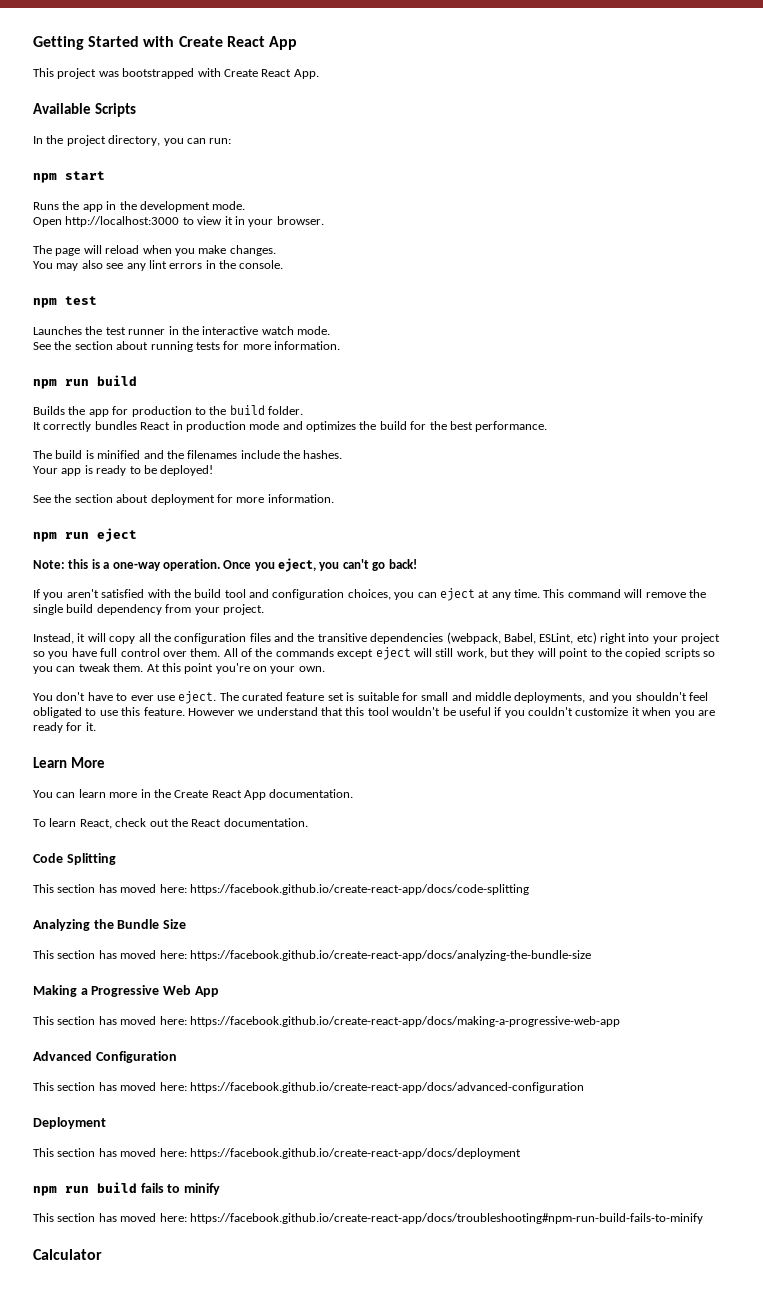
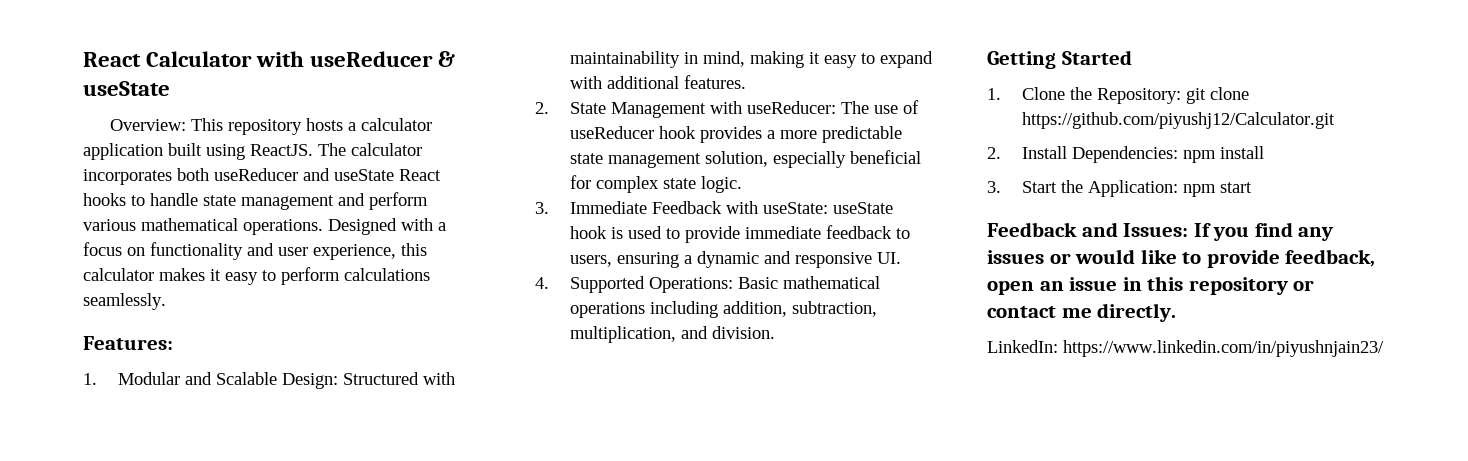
[33,36,297,50] [33,68,319,79] [33,103,136,117] [33,135,232,146] [33,171,105,183] [33,201,246,212] [33,216,324,227] [33,245,276,256] [33,260,284,271] [33,296,97,308] [33,326,330,335] [33,341,340,352] [33,375,137,389] [33,405,303,417] [33,421,548,432] [33,450,343,459] [33,465,214,476] [33,494,334,505] [33,528,137,542] [33,558,417,572] [33,588,706,601] [33,604,264,615] [33,632,721,644] [33,647,715,660] [33,663,325,674] [33,691,708,704] [33,707,715,718] [33,722,96,733] [33,757,105,768] [33,789,354,800] [33,818,308,829] [33,853,116,865] [33,884,529,895] [33,919,186,931] [33,950,591,961] [33,985,219,997] [33,1016,620,1027] [33,1051,177,1063] [33,1082,584,1093] [33,1117,106,1129] [33,1148,521,1159] [33,1182,220,1196] [33,1213,703,1224] [33,1249,102,1260] Getting Started with Create React App // This project was bootstrapped with Create React App. // Available Scripts // In the project directory, you can run: // npm start // Runs the app in the development mode. // Open http://localhost:3000 to view it in your browser. // The page will reload when you make changes. // You may also see any lint errors in the console. // npm test // Launches the test runner in the interactive watch mode. // See the section about running tests for more information. // npm run build // Builds the app for production to the build folder. // It correctly bundles React in production mode and optimizes the build for the best performance. // The build is minified and the filenames include the hashes. // Your app is ready to be deployed! // See the section about deployment for more information. // npm run eject // Note: this is a one-way operation. Once you eject, you can't go back! // If you aren't satisfied with the build tool and configuration choices, you can eject at any time. This command will remove the single build dependency from your project. // Instead, it will copy all the configuration files and the transitive dependencies (webpack, Babel, ESLint, etc) right into your project so you have full control over them. All of the commands except eject will still work, but they will point to the copied scripts so you can tweak them. At this point you're on your own. // You don't have to ever use eject. The curated feature set is suitable for small and middle deployments, and you shouldn't feel obligated to use this feature. However we understand that this tool wouldn't be useful if you couldn't customize it when you are ready for it. // Learn More // You can learn more in the Create React App documentation. // To learn React, check out the React documentation. // Code Splitting // This section has moved here: https://facebook.github.io/create-react-app/docs/code-splitting // Analyzing the Bundle Size // This section has moved here: https://facebook.github.io/create-react-app/docs/analyzing-the-bundle-size // Making a Progressive Web App // This section has moved here: https://facebook.github.io/create-react-app/docs/making-a-progressive-web-app // Advanced Configuration // This section has moved here: https://facebook.github.io/create-react-app/docs/advanced-configuration // Deployment // This section has moved here: https://facebook.github.io/create-react-app/docs/deployment // npm run build fails to minify // This section has moved here: https://facebook.github.io/create-react-app/docs/troubleshooting#npm-run-build-fails-to-minify // Calculator -> [83,51,456,67] [83,81,170,96] [109,118,432,135] [83,143,422,160] [83,168,441,185] [83,192,428,210] [83,218,446,235] [83,242,427,260] [83,267,430,285] [83,293,166,310] [83,336,173,350] [83,372,455,389] [569,51,933,68] [569,75,746,89] [535,100,919,118] [569,126,902,143] [569,150,921,168] [569,175,742,193] [535,201,893,214] [569,225,910,243] [569,251,901,268] [535,276,880,293] [569,301,877,318] [569,326,775,343] [987,50,1132,69] [987,87,1249,104] [1021,112,1335,129] [987,146,1264,163] [987,180,1252,197] [987,222,1334,241] [987,249,1376,268] [987,276,1315,295] [987,303,1177,322] [987,340,1384,357] React Calculator with useReducer & useState // Overview: This repository hosts a calculator application built using ReactJS. The calculator incorporates both useReducer and useState React hooks to handle state management and perform various mathematical operations. Designed with a focus on functionality and user experience, this calculator makes it easy to perform calculations seamlessly. // Features: // 1. Modular and Scalable Design: Structured with maintainability in mind, making it easy to expand with additional features. // 2. State Management with useReducer: The use of useReducer hook provides a more predictable state management solution, especially beneficial for complex state logic. // 3. Immediate Feedback with useState: useState hook is used to provide immediate feedback to users, ensuring a dynamic and responsive UI. // 4. Supported Operations: Basic mathematical operations including addition, subtraction, multiplication, and division. // Getting Started // 1. Clone the Repository: git clone https://github.com/piyushj12/Calculator.git // 2. Install Dependencies: npm install // 3. Start the Application: npm start // Feedback and Issues: If you find any issues or would like to provide feedback, open an issue in this repository or contact me directly. // LinkedIn: https://www.linkedin.com/in/piyushnjain23/

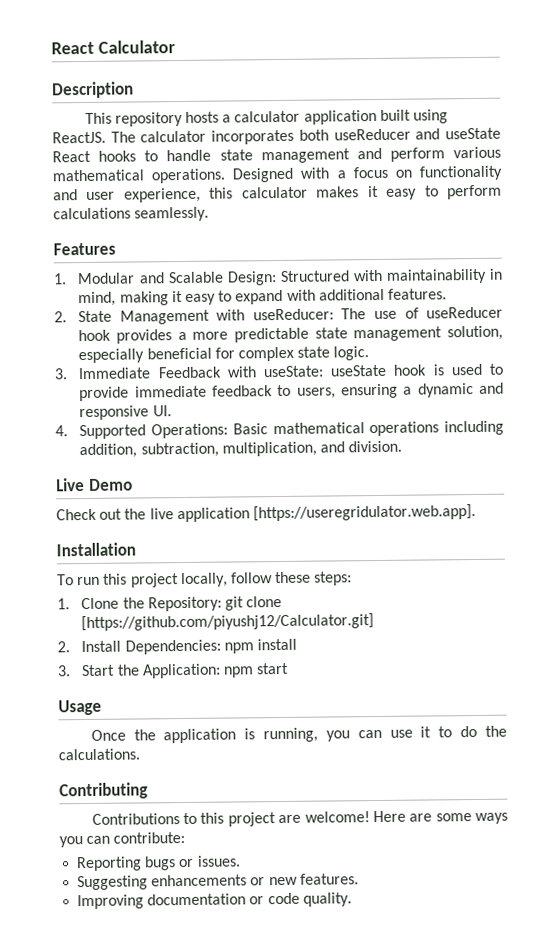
[256,51,456,67] [83,81,170,96] [109,119,186,131] with useReducer & useState // Overview: -> [51,81,134,99] // Description //
[83,336,173,350] Features: -> [53,242,116,256] Features
[987,50,1132,69] Getting Started -> [56,478,133,492] [56,503,476,523] [56,542,136,557] [57,571,353,588] Live Demo // Check out the live application [https://useregridulator.web.app]. // Installation // To run this project locally, follow these steps:
[1021,112,1335,129] https://github.com/piyushj12/Calculator.git -> [81,613,375,632] [https://github.com/piyushj12/Calculator.git]
[987,222,1334,241] [987,249,1376,268] [987,276,1315,295] [987,303,1177,322] [987,340,1384,357] Feedback and Issues: If you find any issues or would like to provide feedback, open an issue in this repository or contact me directly. // LinkedIn: https://www.linkedin.com/in/piyushnjain23/ -> [58,699,102,716] [90,725,507,744] [58,748,140,761] [59,782,148,800] [91,810,509,827] [59,831,186,848] [76,855,241,872] [77,873,359,891] [77,892,352,910] Usage // Once the application is running, you can use it to do the calculations. // Contributing // Contributions to this project are welcome! Here are some ways you can contribute: // Reporting bugs or issues. // Suggesting enhancements or new features. // Improving documentation or code quality.

